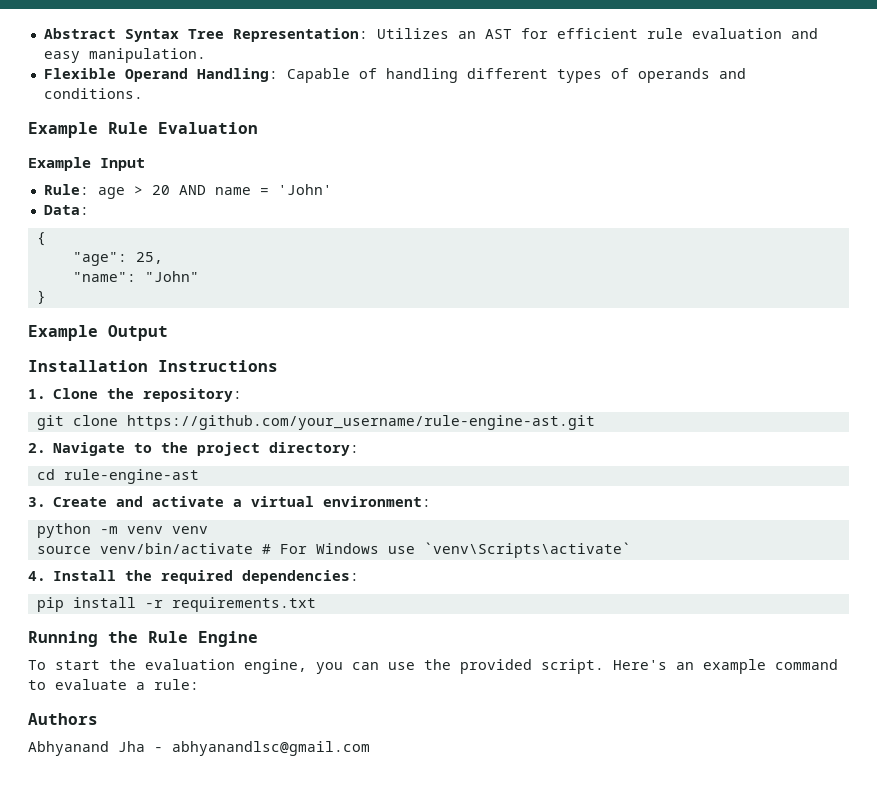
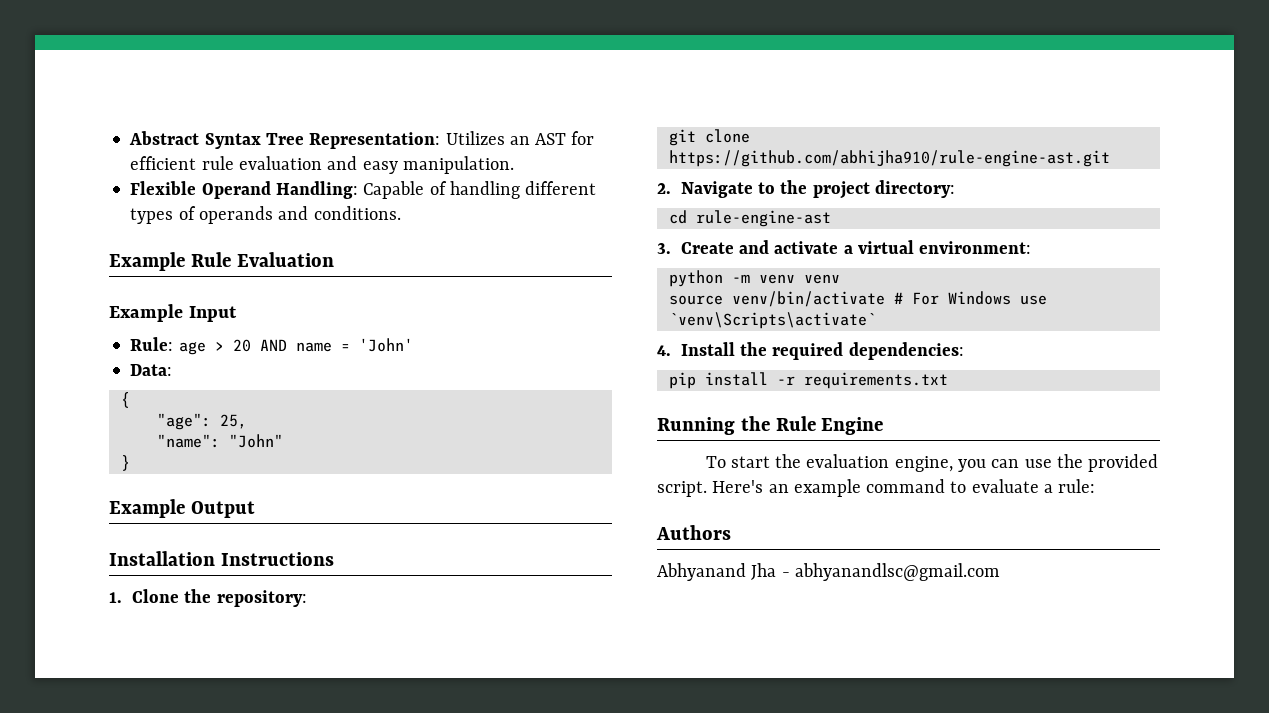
[126,415,595,430] https://github.com/your_username/rule-engine-ast.git -> [668,150,1110,167] https://github.com/abhijha910/rule-engine-ast.git

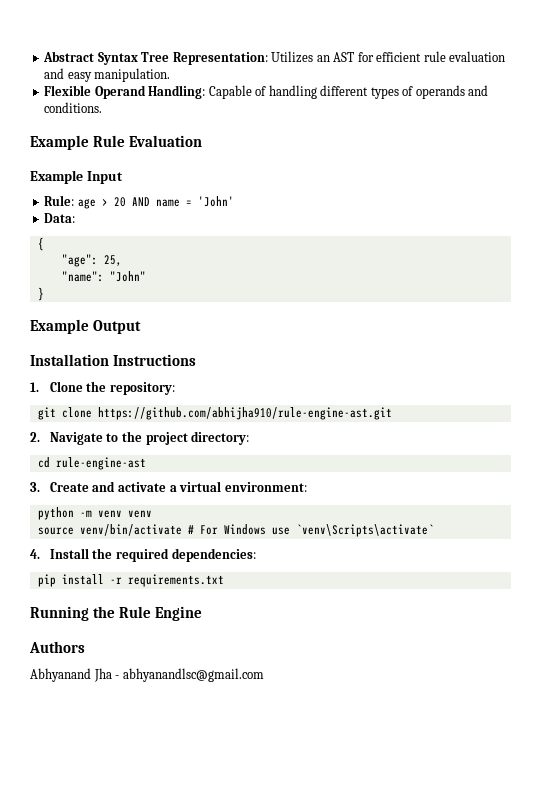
[705,454,1159,472] [657,479,1096,497] // To start the evaluation engine, you can use the provided script. Here's an example command to evaluate a rule: -> (203, 613) none

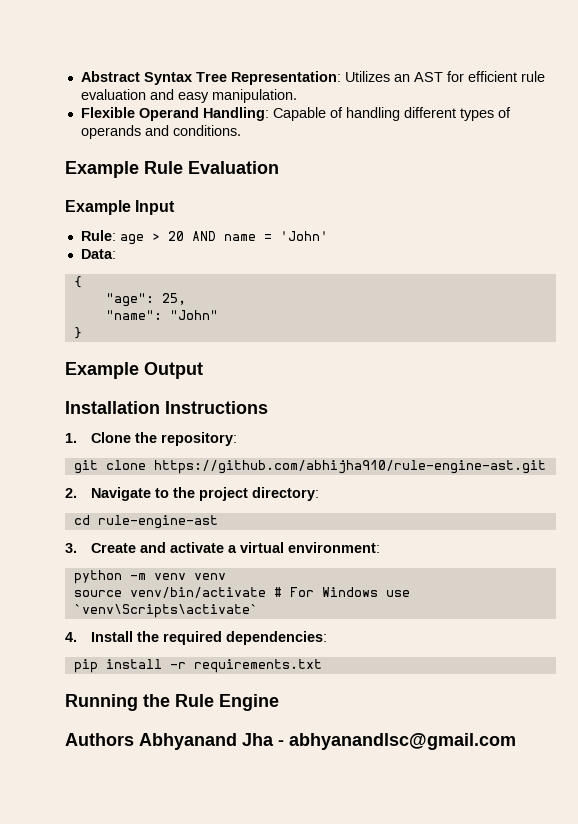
(85, 647) // -> (134, 739) none

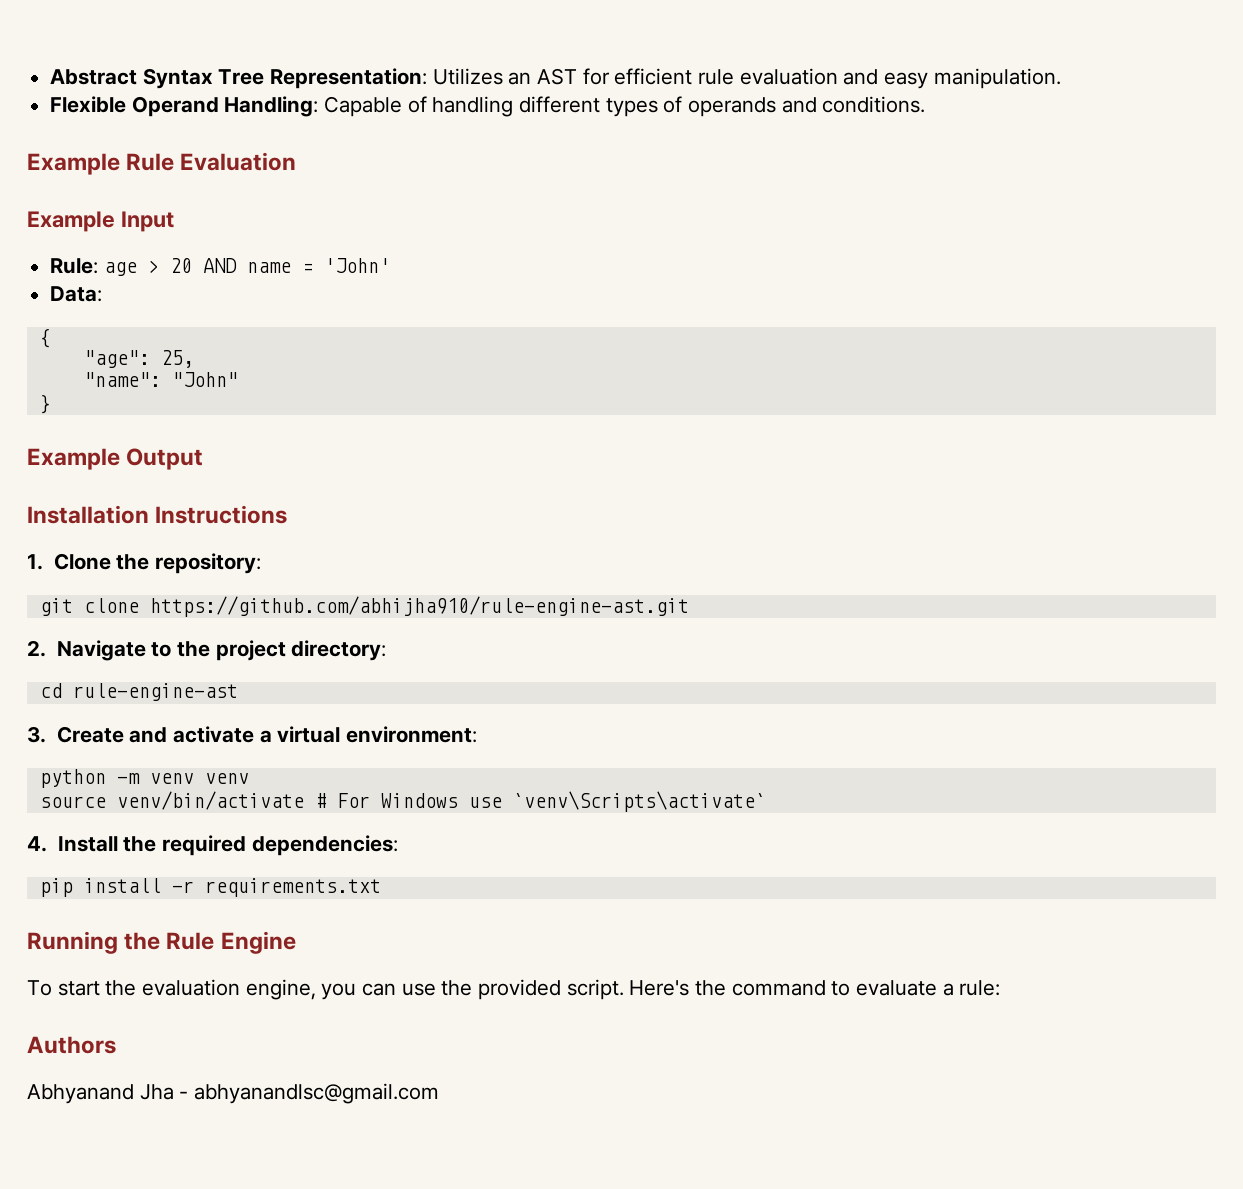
(279, 702) none -> [27,979,1001,1000] // To start the evaluation engine, you can use the provided script. Here's the command to evaluate a rule:
(134, 739) none -> (116, 1045) //

